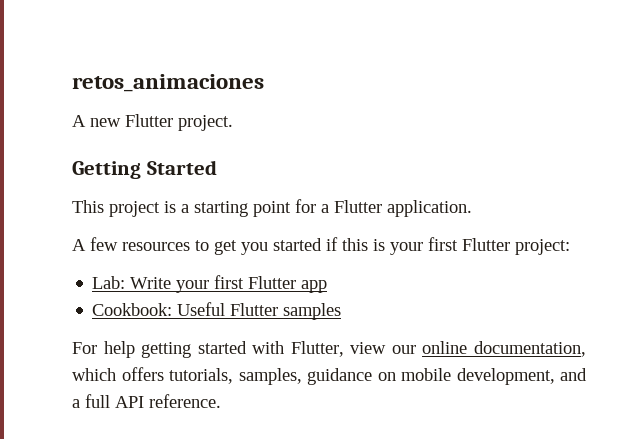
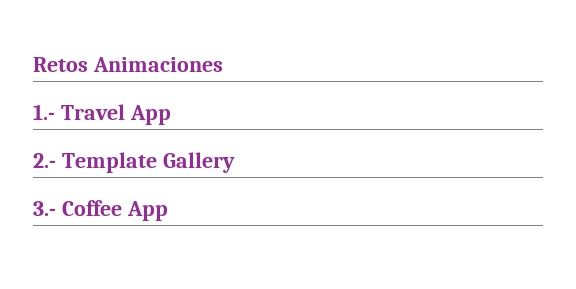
[72,74,264,92] [72,114,233,131] [72,160,217,179] [72,199,472,217] [72,237,570,255] [92,275,328,293] [92,302,342,320] [72,341,586,358] [72,367,587,385] [72,394,221,408] retos_animaciones // A new Flutter project. // Getting Started // This project is a starting point for a Flutter application. // A few resources to get you started if this is your first Flutter project: // Lab: Write your first Flutter app // Cookbook: Useful Flutter samples // For help getting started with Flutter, view our online documentation, which offers tutorials, samples, guidance on mobile development, and a full API reference. -> [33,57,223,72] [33,104,171,125] [33,152,235,173] [33,200,168,221] Retos Animaciones // 1.- Travel App // 2.- Template Gallery // 3.- Coffee App

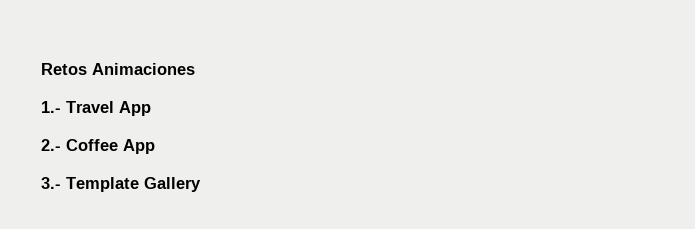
(56, 160) none -> [66,139,155,154] [41,177,61,189] Coffee App // 3.-
[33,200,168,221] // 3.- Coffee App -> (201, 184) none

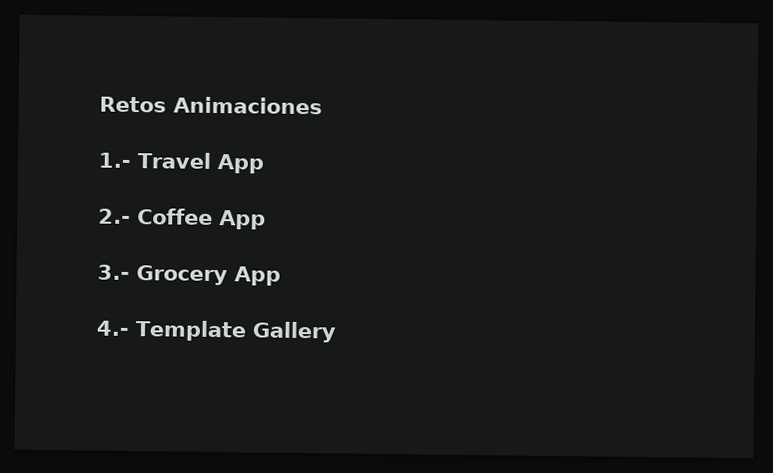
(61, 183) none -> [136,265,281,286] [96,320,129,336] Grocery App // 4.-

